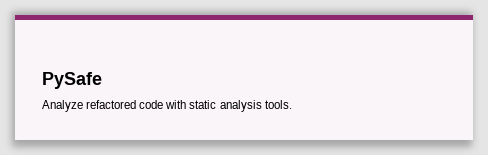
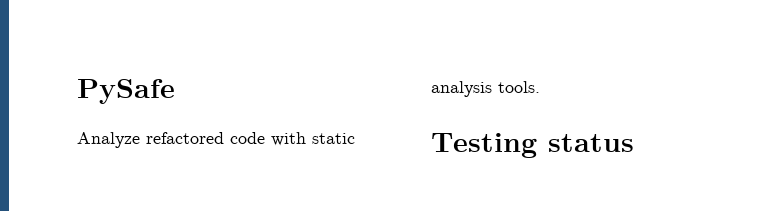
(292, 104) none -> [431,133,634,158] // Testing status

